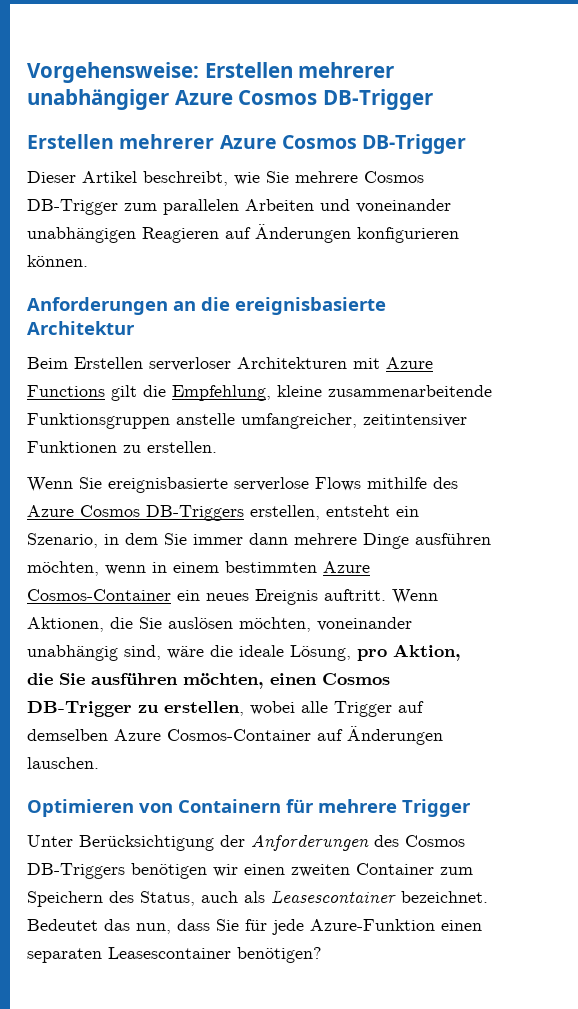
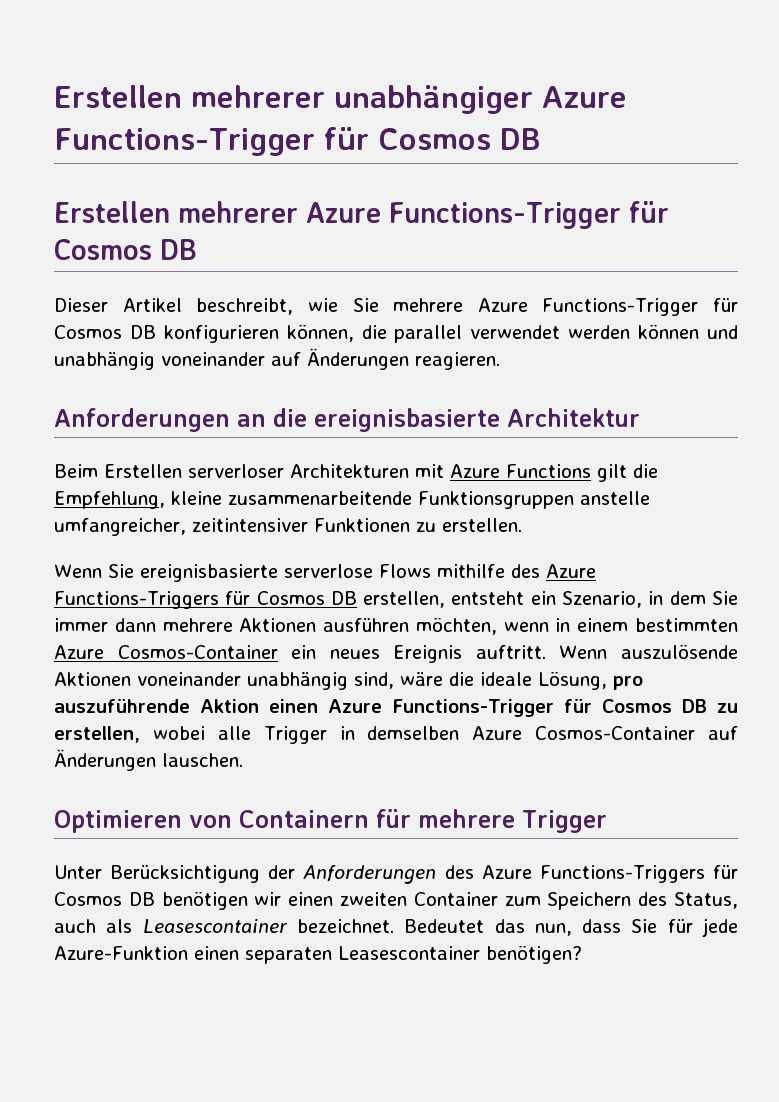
[27,62,199,83] Vorgehensweise: -> (54, 96) none
[238,89,433,110] Cosmos DB-Trigger -> [54,127,541,156] Functions-Trigger für Cosmos DB
[281,134,467,154] Cosmos DB-Trigger -> [389,201,669,229] [54,239,197,260] Functions-Trigger für Cosmos DB
[364,171,424,183] [27,199,451,215] [27,224,459,243] [27,255,88,267] Cosmos DB-Trigger zum parallelen Arbeiten und voneinander unabhängigen Reagieren auf Änderungen konfigurieren können. -> [477,298,738,316] [54,324,739,343] [54,348,500,370] Azure Functions-Trigger für Cosmos DB konfigurieren können, die parallel verwendet werden können und unabhängig voneinander auf Änderungen reagieren.
[80,505,244,521] Cosmos DB-Triggers -> [54,591,357,609] Functions-Triggers für Cosmos DB
[363,533,409,549] Dinge -> [239,618,317,632] Aktionen
[27,617,311,632] Aktionen, die Sie auslösen möchten, -> [621,644,738,659] [54,672,131,686] auszulösende Aktionen
[393,644,461,661] [27,673,390,689] [27,701,132,717] Aktion, die Sie ausführen möchten, einen Cosmos DB-Trigger -> [54,699,708,717] auszuführende Aktion einen Azure Functions-Trigger für Cosmos DB
[398,701,424,713] auf -> [339,726,355,740] in
[405,835,465,847] [27,863,125,879] Cosmos DB-Triggers -> [481,865,739,883] [54,892,155,906] Azure Functions-Triggers für Cosmos DB

